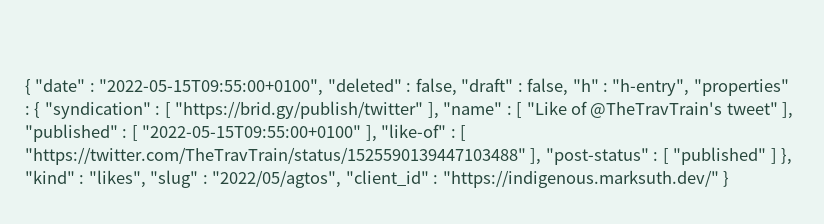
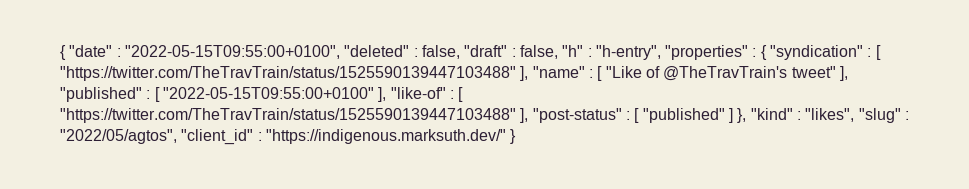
[175,101,424,119] "https://brid.gy/publish/twitter" -> [60,66,516,81] "https://twitter.com/TheTravTrain/status/1525590139447103488"

